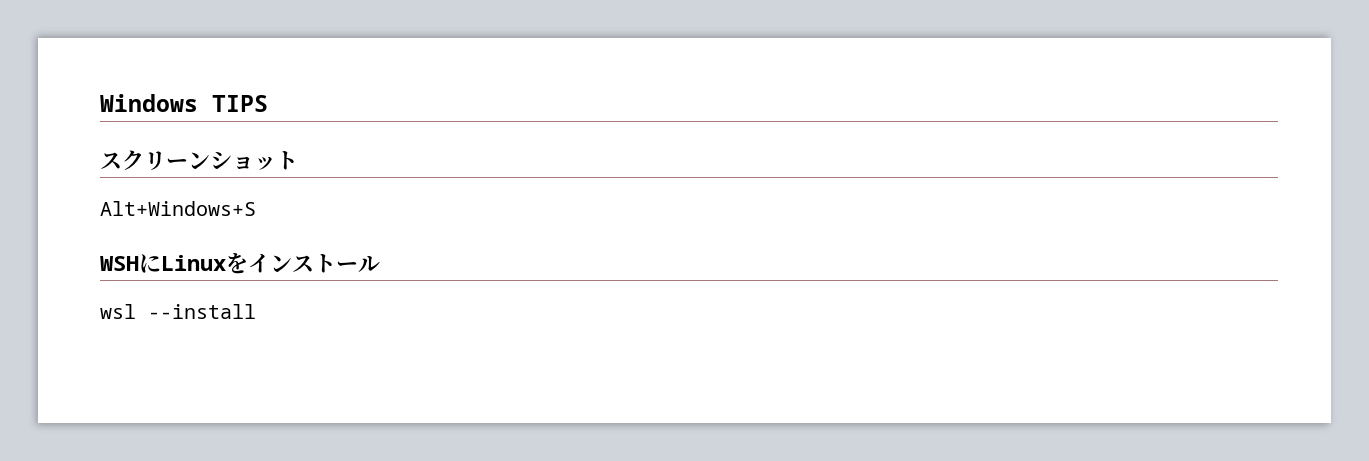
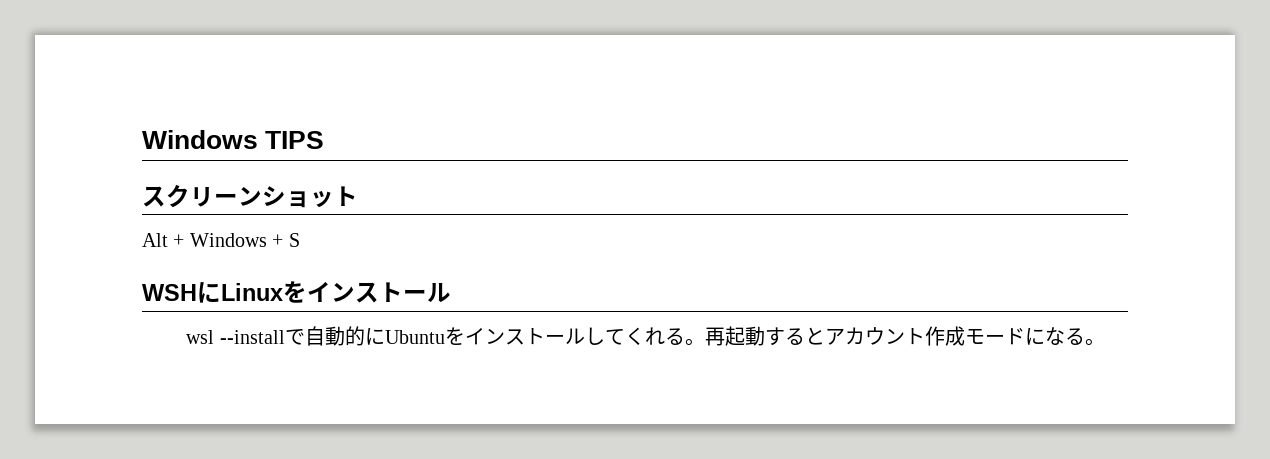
[100,201,256,216] Alt+Windows+S -> [142,233,300,247] Alt + Windows + S
(256, 311) none -> [284,326,1105,346] で自動的にUbuntuをインストールしてくれる。再起動するとアカウント作成モードになる。

